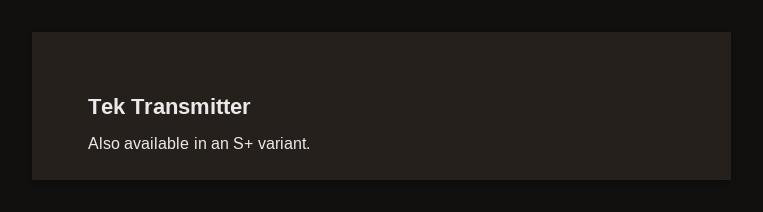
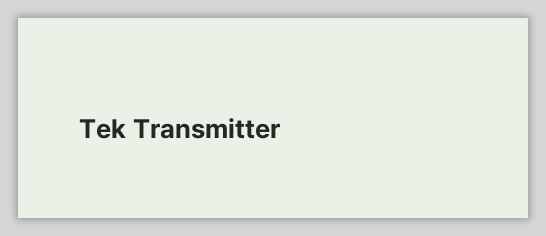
[88,137,310,149] // Also available in an S+ variant. -> (281, 128) none

